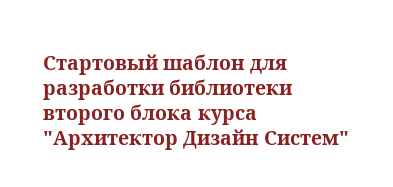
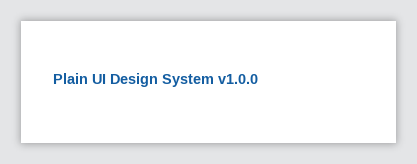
[43,54,287,75] [43,79,294,100] [43,104,257,125] [43,129,349,150] Стартовый шаблон для разработки библиотеки второго блока курса "Архитектор Дизайн Систем" -> [53,73,258,87] Plain UI Design System v1.0.0

